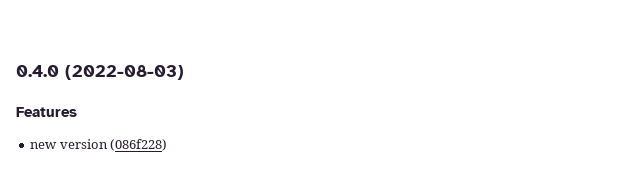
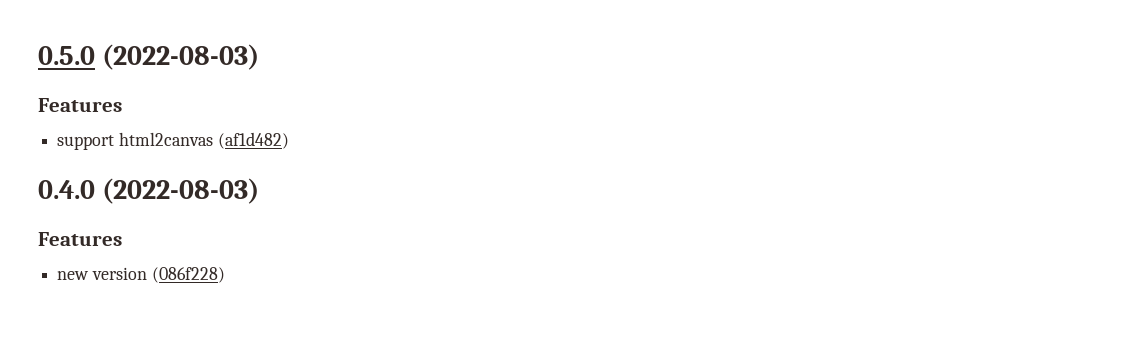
(16, 71) none -> [38,44,260,70] [38,98,122,112] [57,132,289,150] 0.5.0 (2022-08-03) // Features // support html2canvas (af1d482) //

